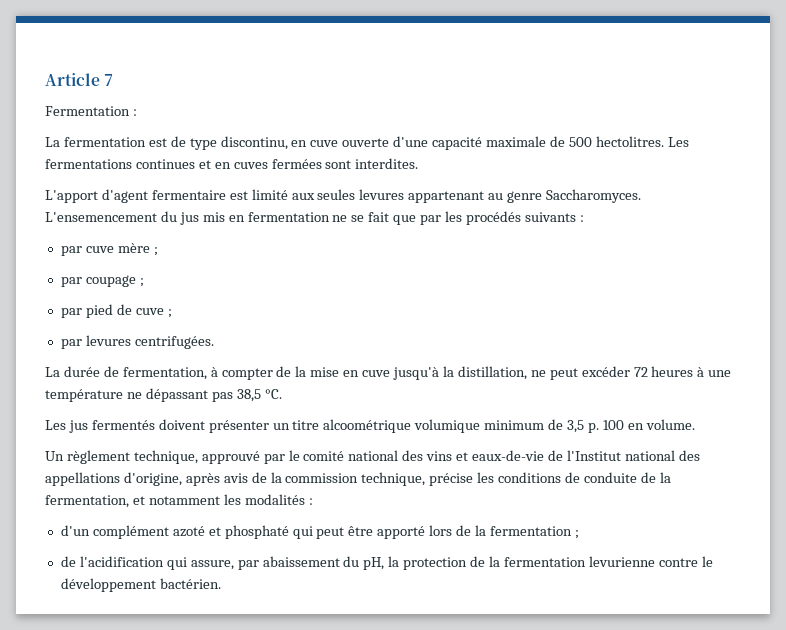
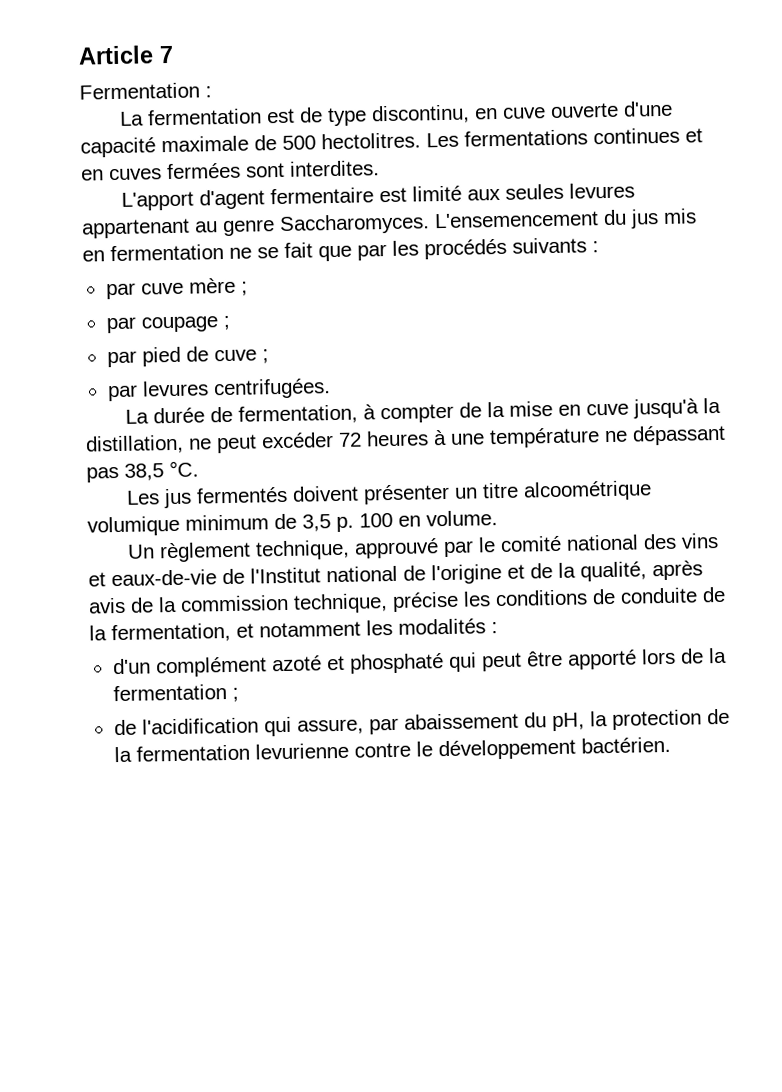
[678,450,700,461] [45,472,182,486] des appellations d'origine, -> [403,561,647,585] de l'origine et de la qualité,

